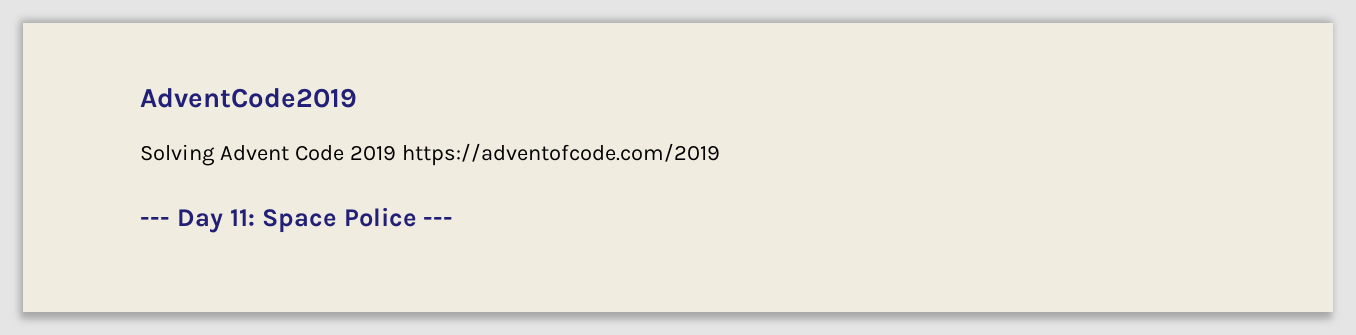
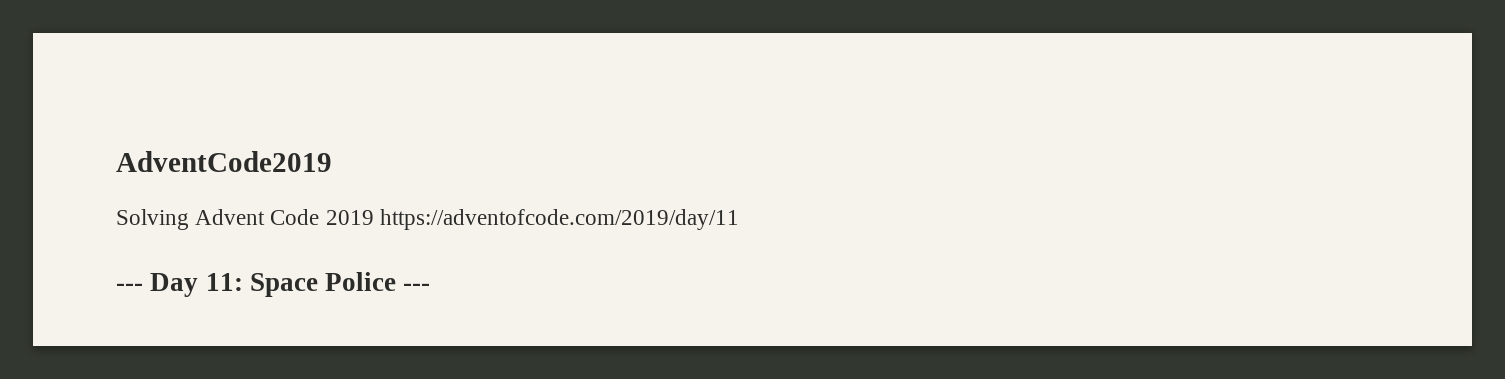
[401,143,720,166] https://adventofcode.com/2019 -> [379,209,739,230] https://adventofcode.com/2019/day/11

